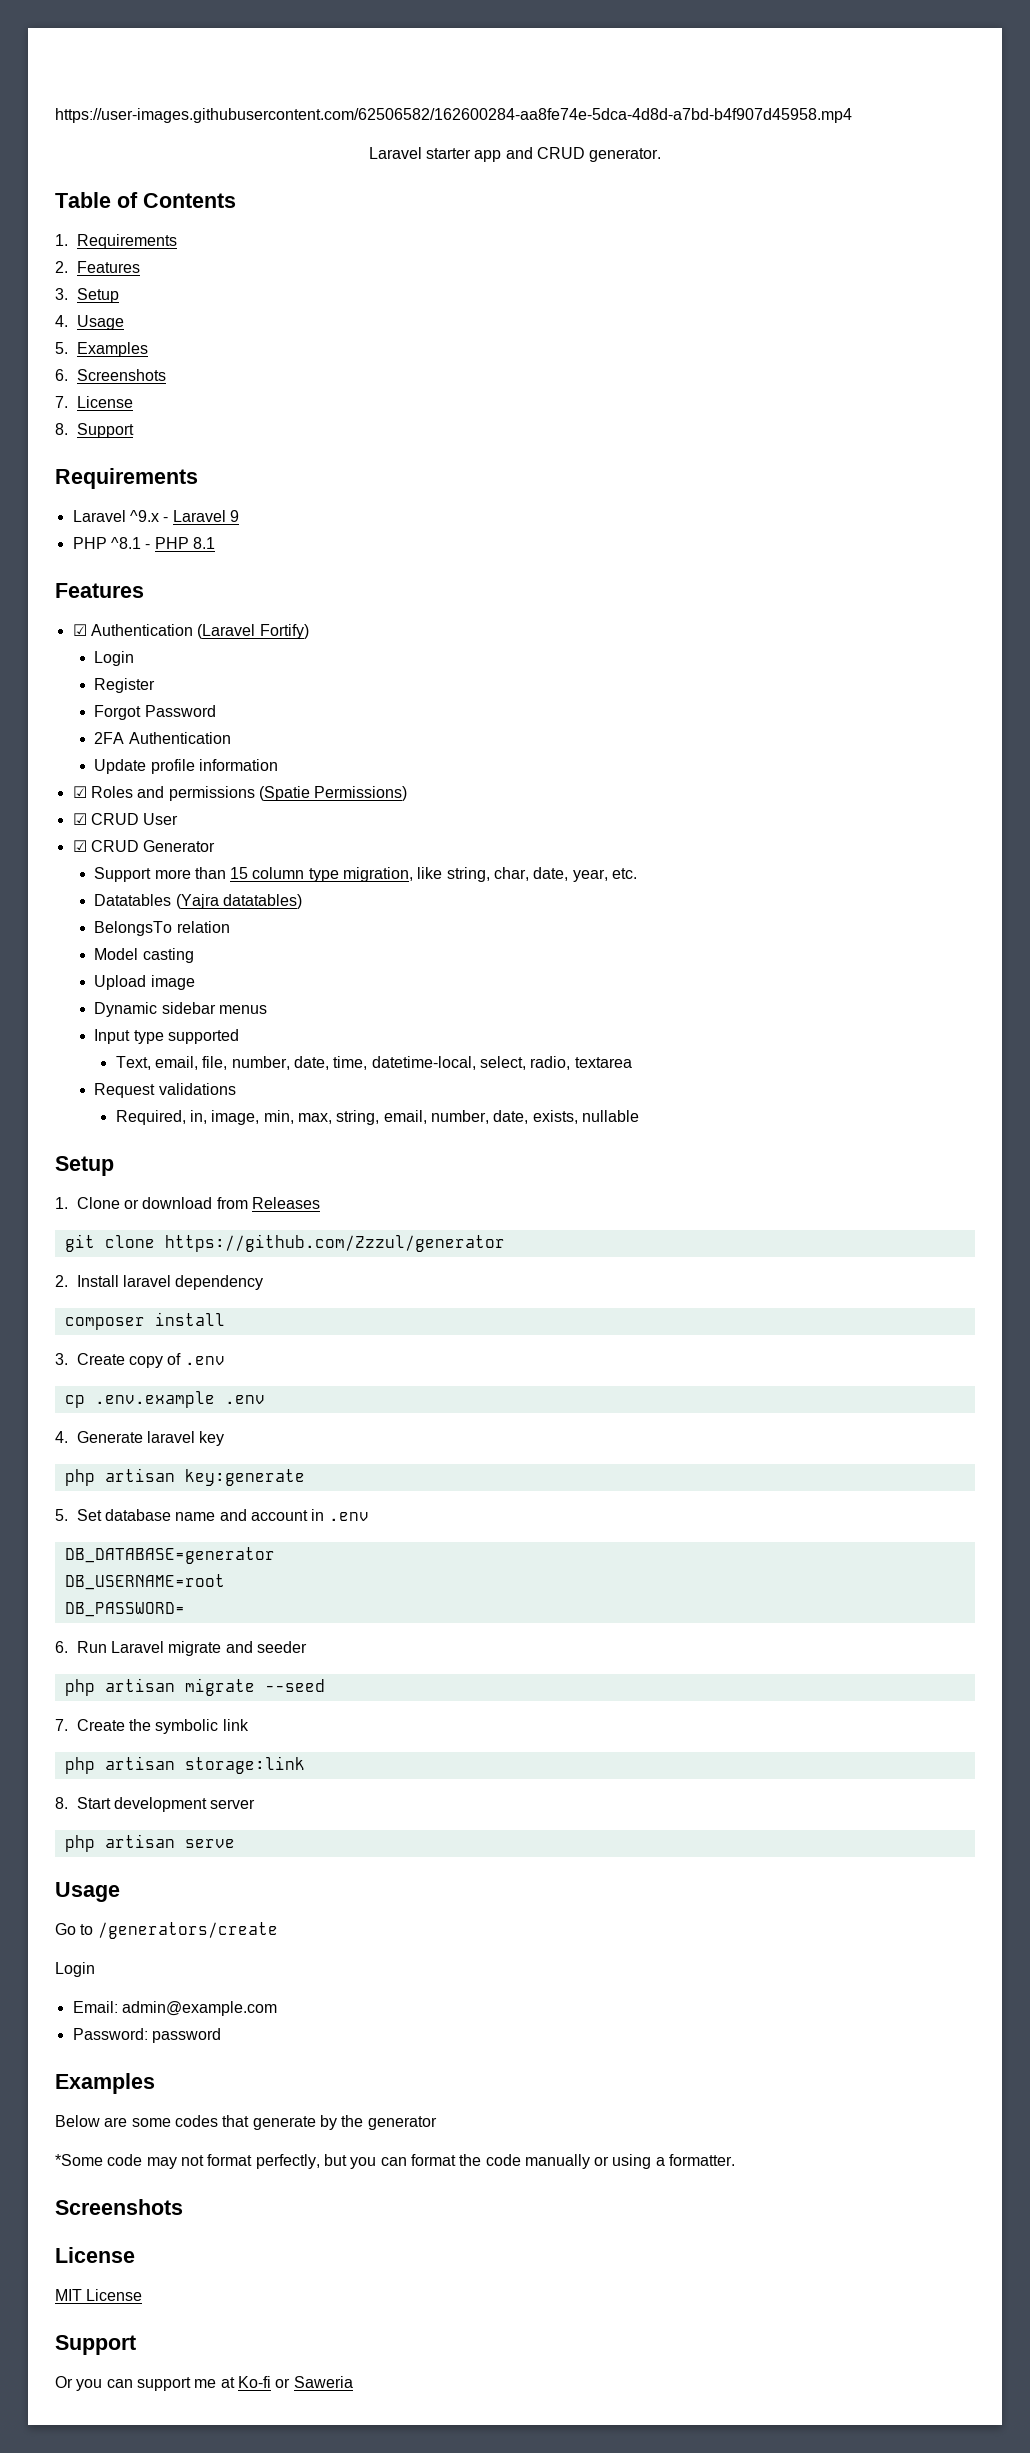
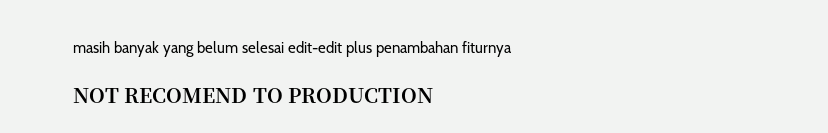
[55,108,852,123] [368,147,662,162] [55,192,236,208] [55,234,177,249] [55,261,140,273] [55,288,119,303] [55,315,124,330] [55,342,148,357] [55,369,166,381] [55,396,133,408] [55,423,134,438] [55,468,198,489] [72,510,239,522] [72,537,215,549] [55,583,144,598] [72,624,309,639] [94,651,135,666] [94,678,156,693] [94,705,216,720] [94,732,231,744] [94,759,278,774] [72,786,408,801] [72,813,179,825] [72,840,216,852] [94,867,638,882] [94,894,302,909] [94,921,230,936] [94,948,194,963] [94,975,195,990] [94,1002,267,1017] [94,1029,239,1044] [115,1056,632,1070] [94,1083,236,1098] [115,1110,639,1125] [55,1156,114,1176] [55,1197,320,1209] [64,1234,505,1252] [55,1275,264,1290] [64,1312,225,1330] [55,1353,225,1368] [64,1391,265,1408] [55,1431,225,1446] [64,1468,305,1486] [55,1509,369,1521] [64,1547,275,1564] [64,1574,225,1590] [64,1602,185,1617] [55,1641,307,1656] [64,1678,325,1696] [55,1719,249,1734] [64,1756,305,1774] [55,1797,256,1812] [64,1834,235,1852] [55,1882,120,1902] [55,1922,278,1939] [55,1962,95,1977] [72,2001,277,2016] [72,2028,221,2043] [55,2073,155,2094] [55,2115,437,2130] [55,2154,736,2169] [55,2199,183,2215] [55,2247,135,2263] [55,2289,143,2301] [55,2335,136,2355] [55,2376,353,2391] https://user-images.githubusercontent.com/62506582/162600284-aa8fe74e-5dca-4d8d-a7bd-b4f907d45958.mp4 // Laravel starter app and CRUD generator. // Table of Contents // 1. Requirements // 2. Features // 3. Setup // 4. Usage // 5. Examples // 6. Screenshots // 7. License // 8. Support // Requirements // Laravel ^9.x - Laravel 9 // PHP ^8.1 - PHP 8.1 // Features // ☑ Authentication (Laravel Fortify) // Login // Register // Forgot Password // 2FA Authentication // Update profile information // ☑ Roles and permissions (Spatie Permissions) // ☑ CRUD User // ☑ CRUD Generator // Support more than 15 column type migration, like string, char, date, year, etc. // Datatables (Yajra datatables) // BelongsTo relation // Model casting // Upload image // Dynamic sidebar menus // Input type supported // Text, email, file, number, date, time, datetime-local, select, radio, textarea // Request validations // Required, in, image, min, max, string, email, number, date, exists, nullable // Setup // 1. Clone or download from Releases // git clone https://github.com/Zzzul/generator // 2. Install laravel dependency // composer install // 3. Create copy of .env // cp .env.example .env // 4. Generate laravel key // php artisan key:generate // 5. Set database name and account in .env // DB_DATABASE=generator // DB_USERNAME=root // DB_PASSWORD= // 6. Run Laravel migrate and seeder // php artisan migrate --seed // 7. Create the symbolic link // php artisan storage:link // 8. Start development server // php artisan serve // Usage // Go to /generators/create // Login // Email: admin@example.com // Password: password // Examples // Below are some codes that generate by the generator // *Some code may not format perfectly, but you can format the code manually or using a formatter. // Screenshots // License // MIT License // Support // Or you can support me at Ko-fi or Saweria -> [73,41,513,57] [73,88,434,103] masih banyak yang belum selesai edit-edit plus penambahan fiturnya // NOT RECOMEND TO PRODUCTION

